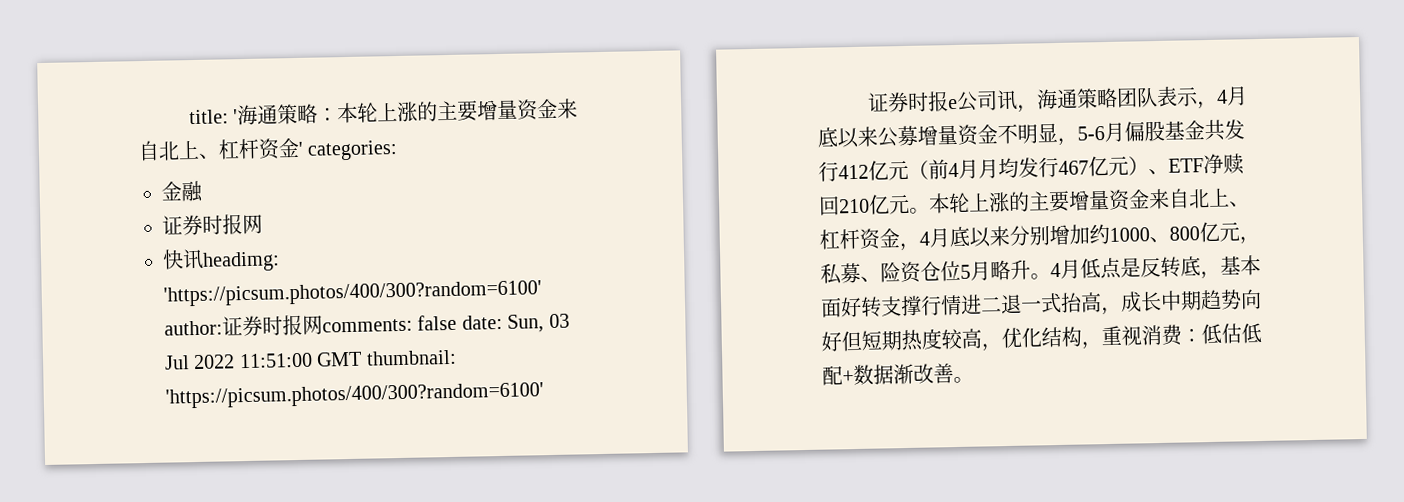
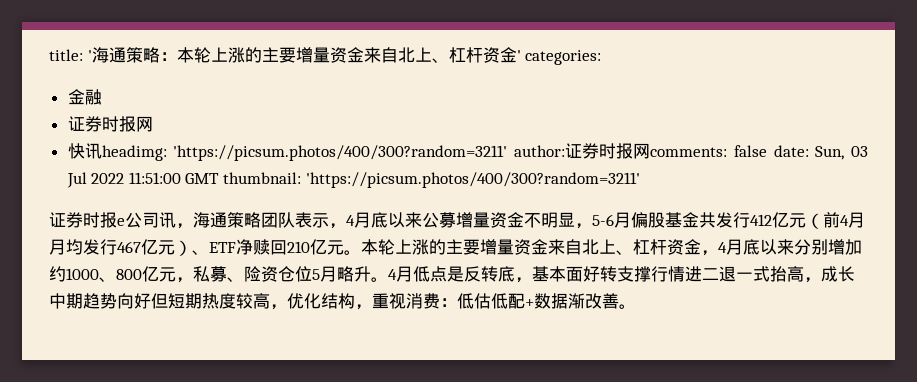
[163,280,542,307] 'https://picsum.photos/400/300?random=6100' -> [173,145,508,161] 'https://picsum.photos/400/300?random=3211'
[165,382,544,409] 'https://picsum.photos/400/300?random=6100' -> [305,172,640,188] 'https://picsum.photos/400/300?random=3211'

